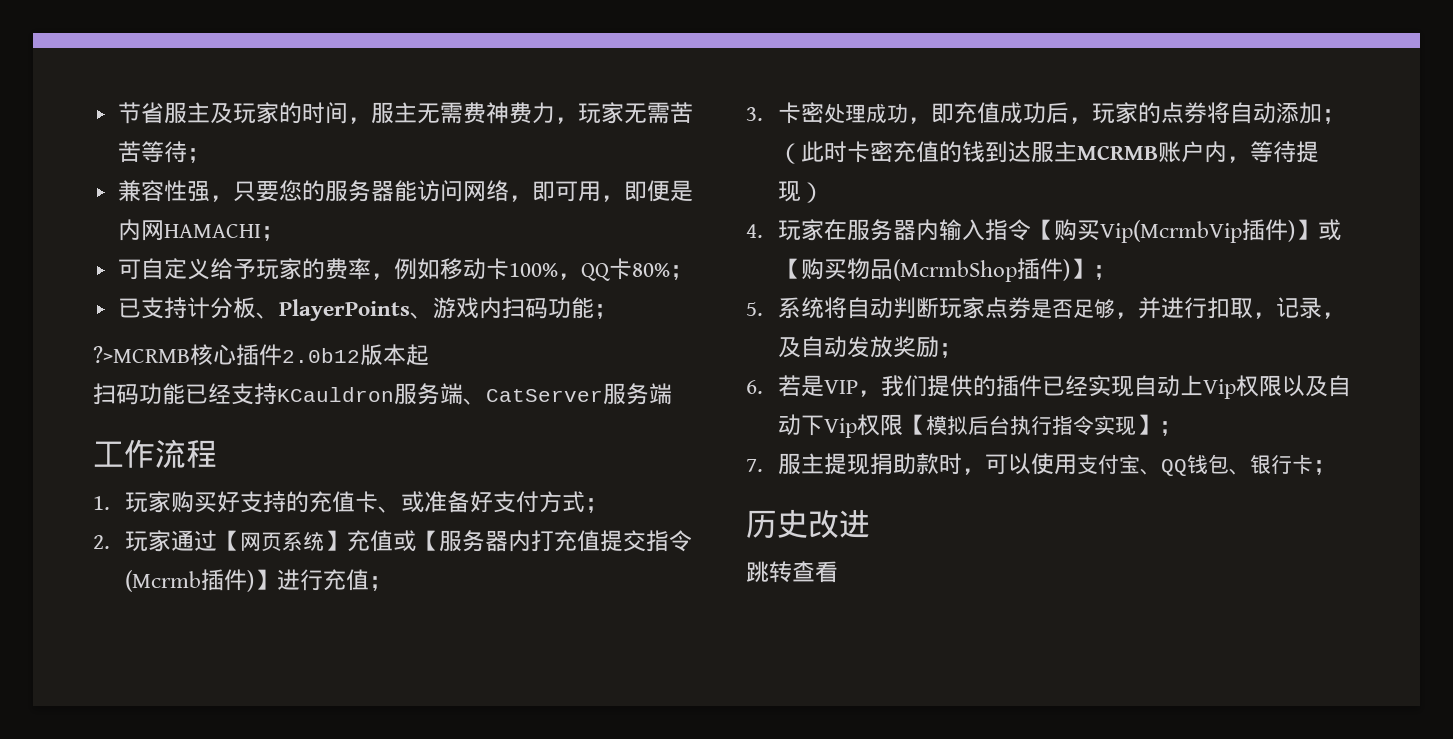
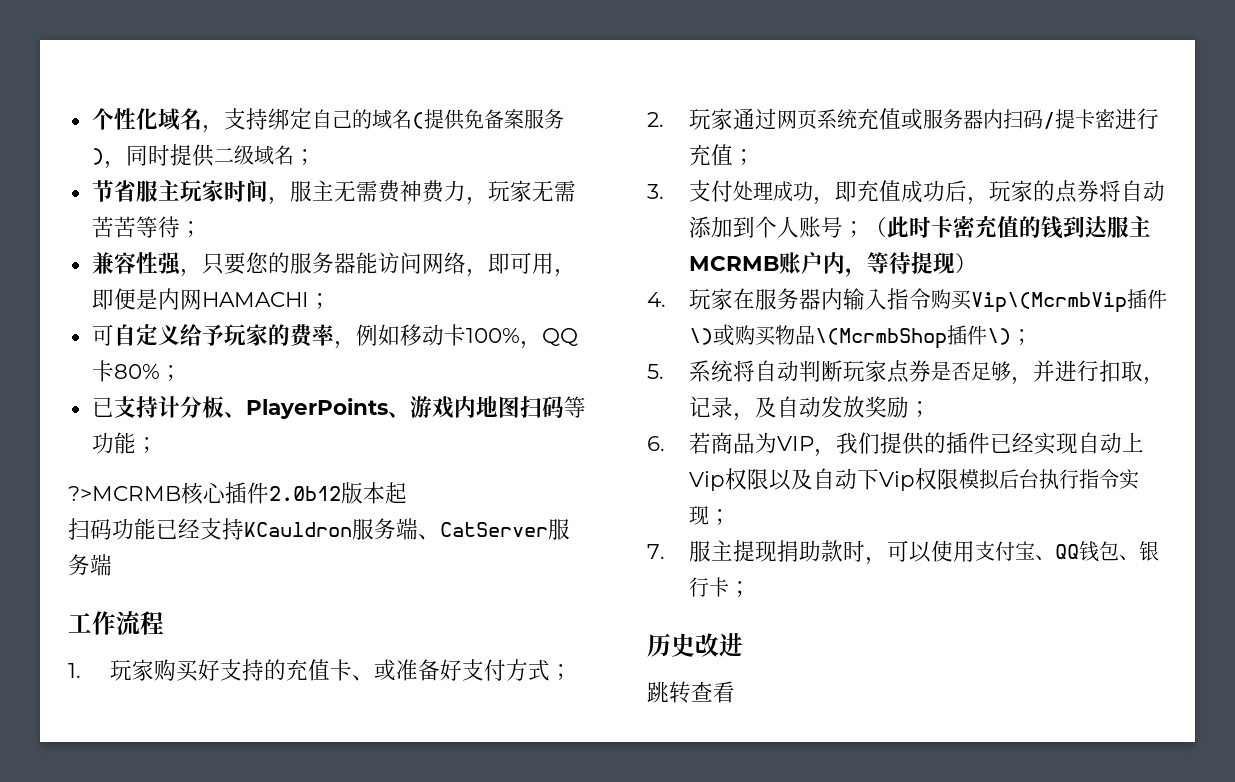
[117,102,302,124] 节省服主及玩家的 -> [91,108,564,133] [91,144,316,169] [91,180,224,202] 个性化域名，支持绑定自己的域名(提供免备案服务)，同时提供二级域名； // 节省服主玩家
[501,297,548,319] 扫码 -> [475,396,586,418] 地图扫码等
[216,530,240,551] 【 -> (777, 119) none
[323,530,692,552] [124,569,277,592] 】充值或【服务器内打充值提交指令(Mcrmb插件)】 -> [856,108,1115,130] 充值或服务器内扫码/提卡密
[777,102,824,124] 卡密 -> [688,180,733,202] 支付
(1322, 113) none -> [732,216,843,238] 到个人账号
[1030,219,1341,243] [777,258,1093,282] 【购买Vip(McrmbVip插件)】或【购买物品(McrmbShop插件)】 -> [930,289,1167,313] [688,324,1011,349] 购买Vip\(McrmbVip插件\)或购买物品\(McrmbShop插件\)
[800,375,824,397] 是 -> [710,432,777,454] 商品为
[902,414,926,435] 【 -> (959, 479) none
[1135,414,1159,435] 】 -> (709, 515) none

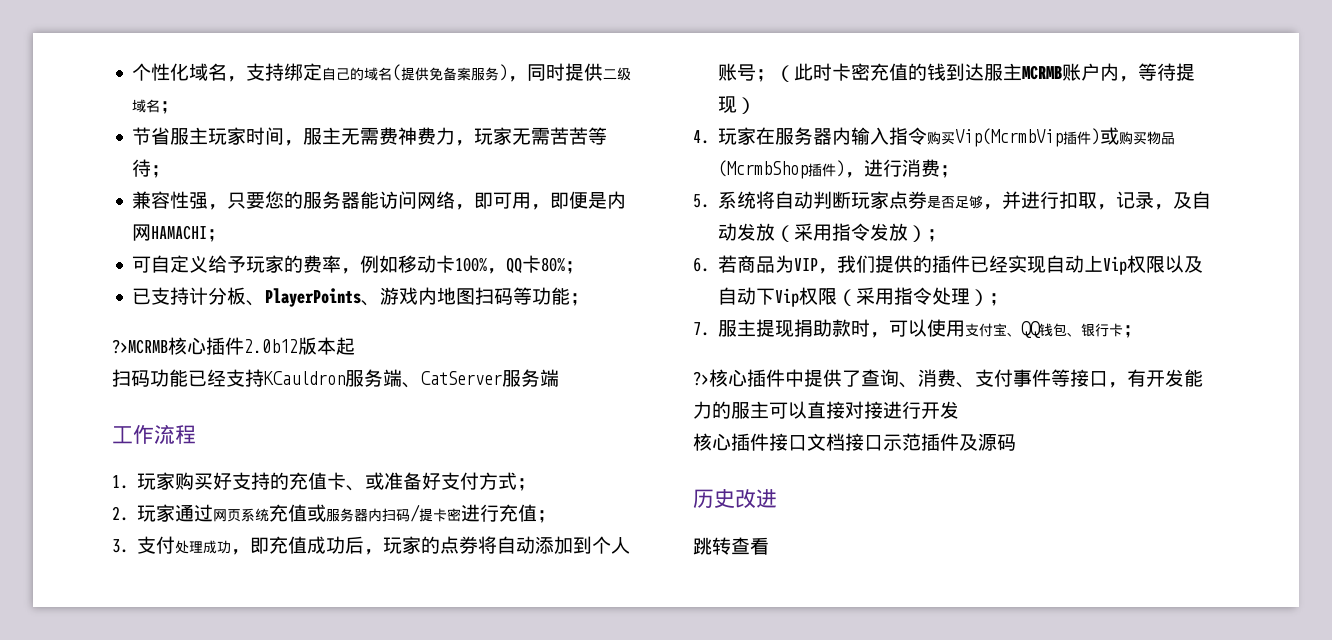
[970,289,1167,313] [688,324,1011,349] Vip\(McrmbVip插件\)或购买物品\(McrmbShop插件\) -> [955,127,1176,147] [718,159,941,179] Vip(McrmbVip插件)或购买物品(McrmbShop插件)，进行消费
[864,396,909,418] 奖励 -> [775,223,928,242] （采用指令发放）
[958,469,1139,490] [688,506,709,525] 模拟后台执行指令实现 -> [837,287,990,306] （采用指令处理）
(751, 589) none -> [693,369,1203,388] [693,401,959,419] [693,433,1016,451] // ?>核心插件中提供了查询、消费、支付事件等接口，有开发能力的服主可以直接对接进行开发 // 核心插件接口文档接口示范插件及源码

